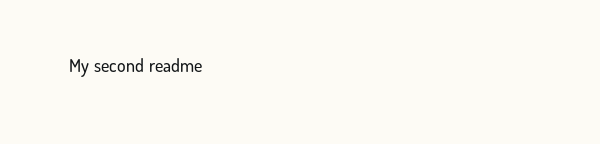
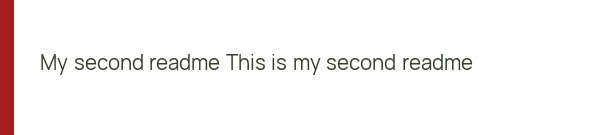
(202, 65) none -> [225,54,473,75] This is my second readme

